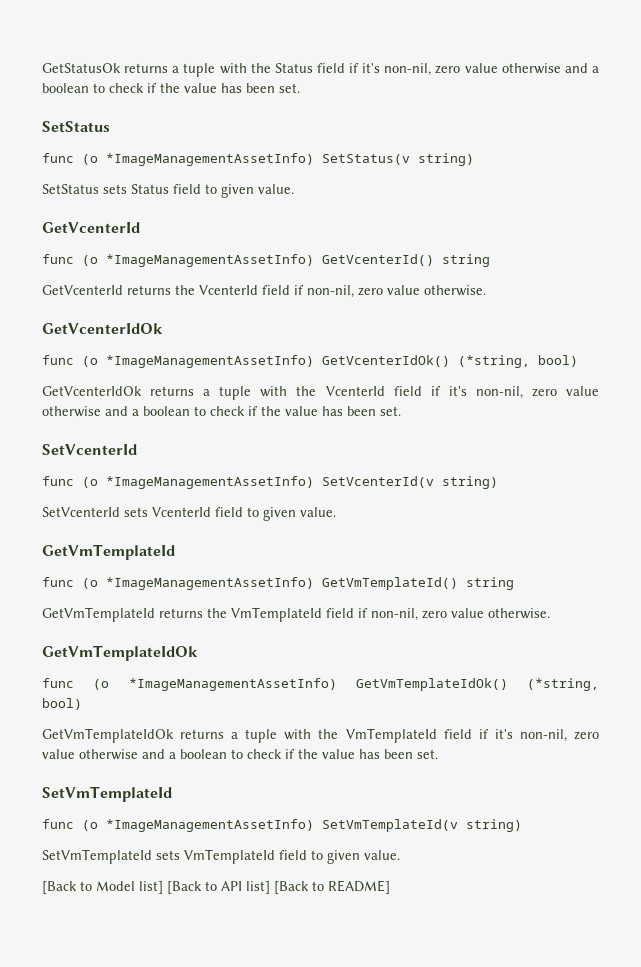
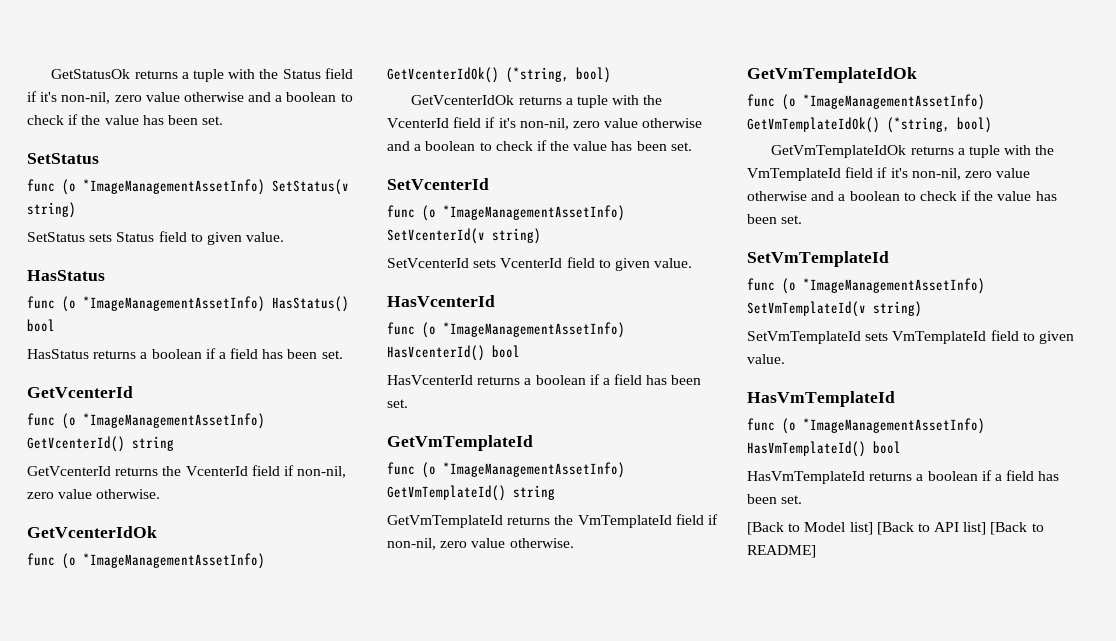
(294, 189) none -> [27,270,105,281] [27,296,349,312] [27,319,55,332] [27,348,343,359] // HasStatus // func (o *ImageManagementAssetInfo) HasStatus() bool // HasStatus returns a boolean if a field has been set.
(336, 512) none -> [387,295,495,307] [387,322,625,338] [387,345,520,361] [387,374,702,385] [387,399,408,408] // HasVcenterId // func (o *ImageManagementAssetInfo) HasVcenterId() bool // HasVcenterId returns a boolean if a field has been set.
(400, 855) none -> [747,391,895,407] [747,418,985,434] [747,441,901,457] [747,470,1060,484] [747,494,803,504] // HasVmTemplateId // func (o *ImageManagementAssetInfo) HasVmTemplateId() bool // HasVmTemplateId returns a boolean if a field has been set.

